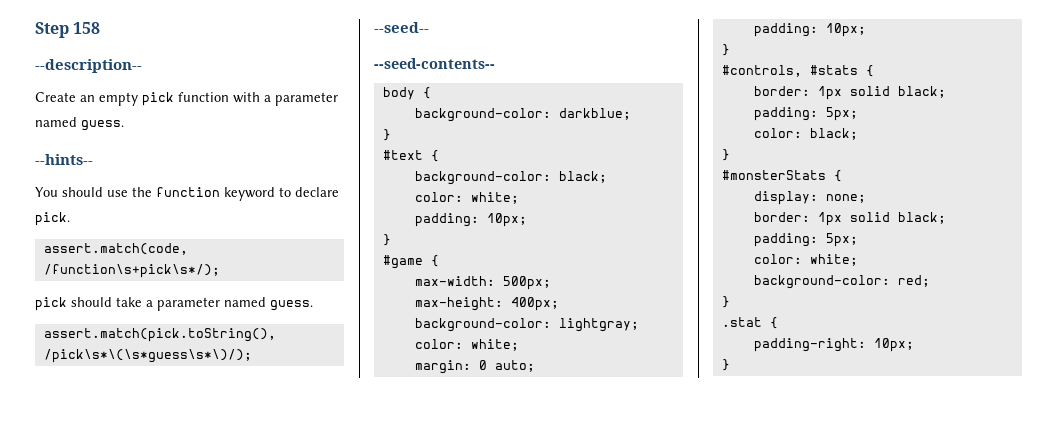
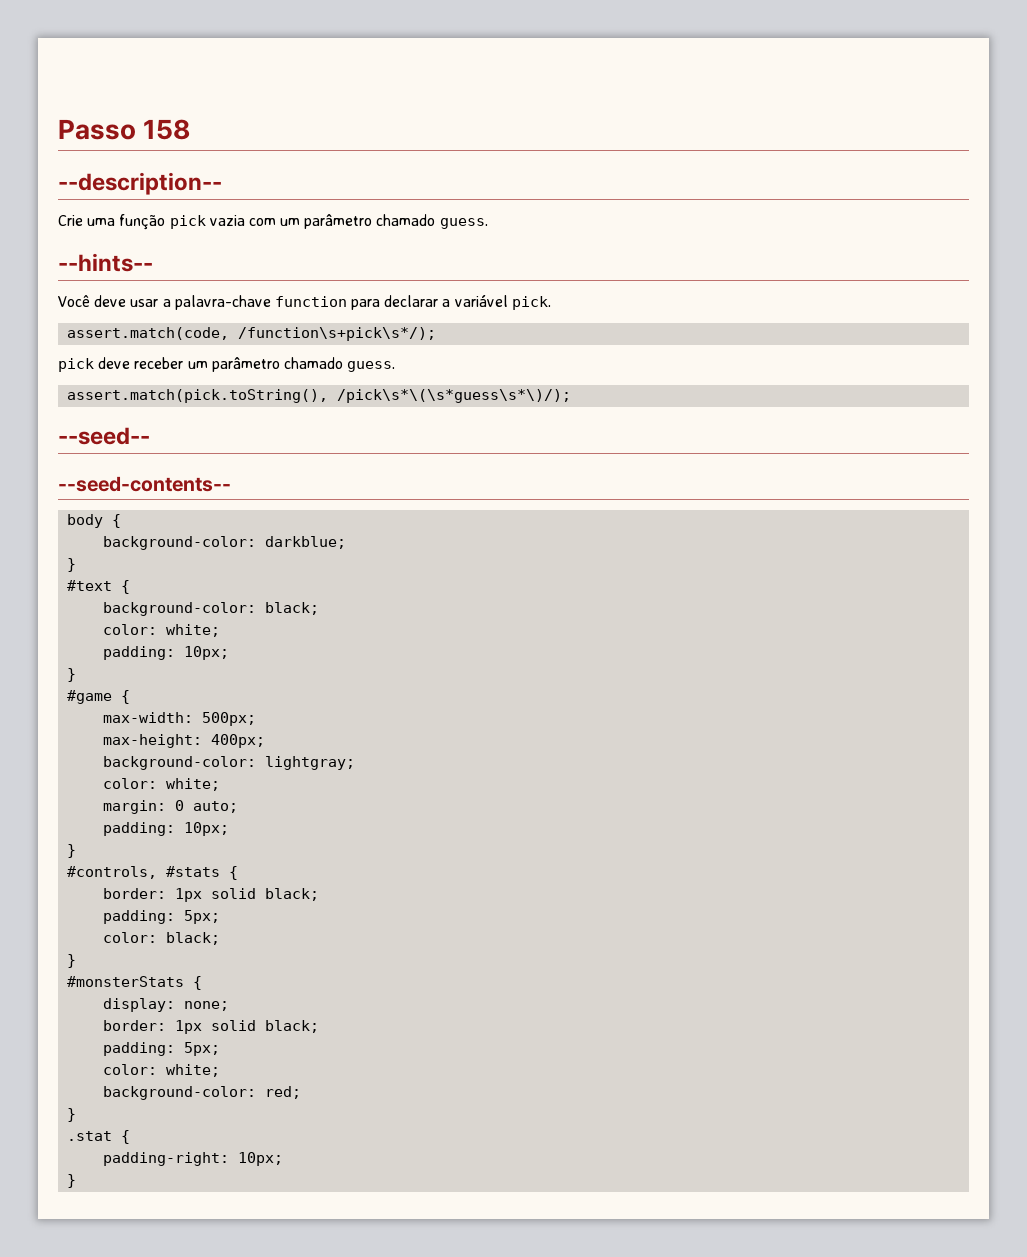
[35,22,69,38] Step -> [58,119,136,140] Passo
[35,92,338,106] [35,117,124,131] [35,154,93,165] [35,187,339,201] Create an empty pick function with a parameter named guess. // --hints-- // You should use the function keyword to declare -> [58,214,488,230] [58,253,153,272] [58,295,508,310] Crie uma função pick vazia com um parâmetro chamado guess. // --hints-- // Você deve usar a palavra-chave function para declarar a variável
[71,297,266,311] should take a parameter named -> [98,357,343,372] deve receber um parâmetro chamado

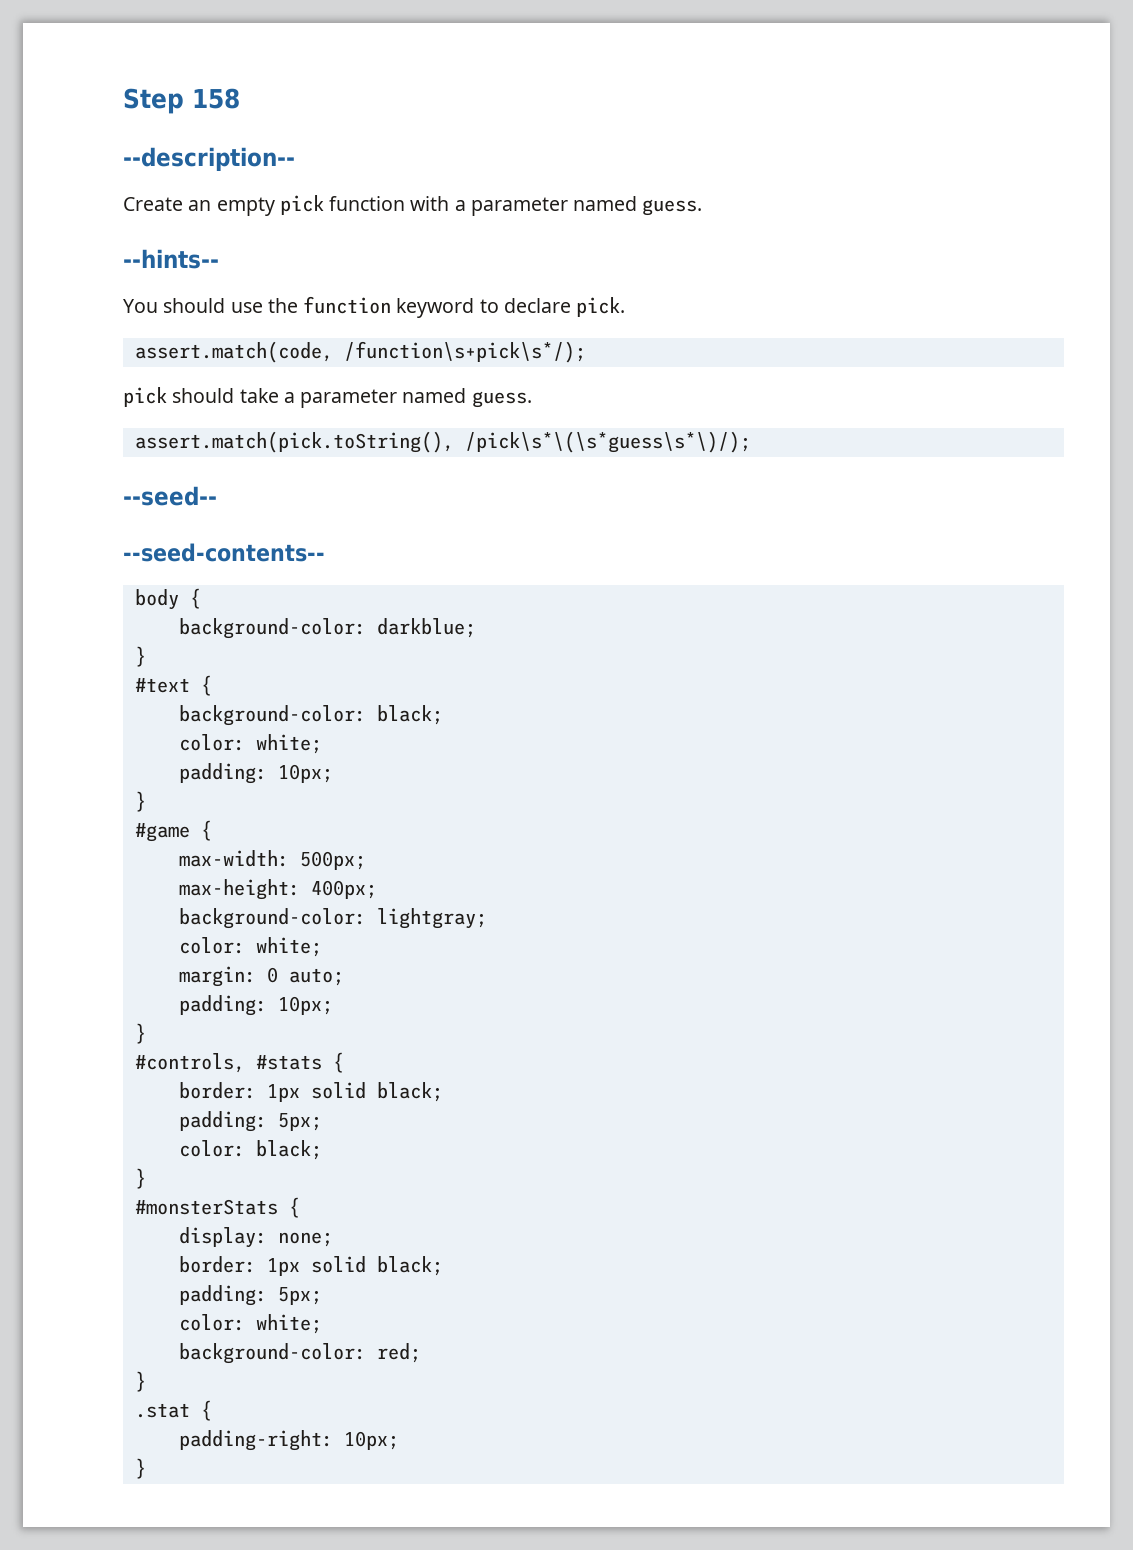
[58,119,136,140] Passo -> [123,88,184,114] Step
[58,214,488,230] [58,253,153,272] [58,295,508,310] Crie uma função pick vazia com um parâmetro chamado guess. // --hints-- // Você deve usar a palavra-chave function para declarar a variável -> [123,195,703,216] [123,249,219,269] [123,296,571,318] Create an empty pick function with a parameter named guess. // --hints-- // You should use the function keyword to declare
[98,357,343,372] deve receber um parâmetro chamado -> [172,388,467,408] should take a parameter named

